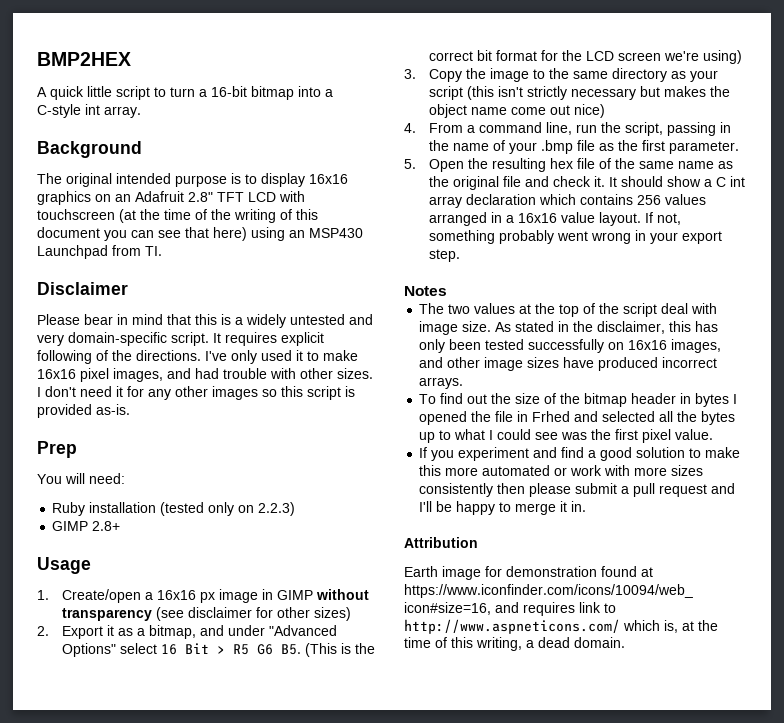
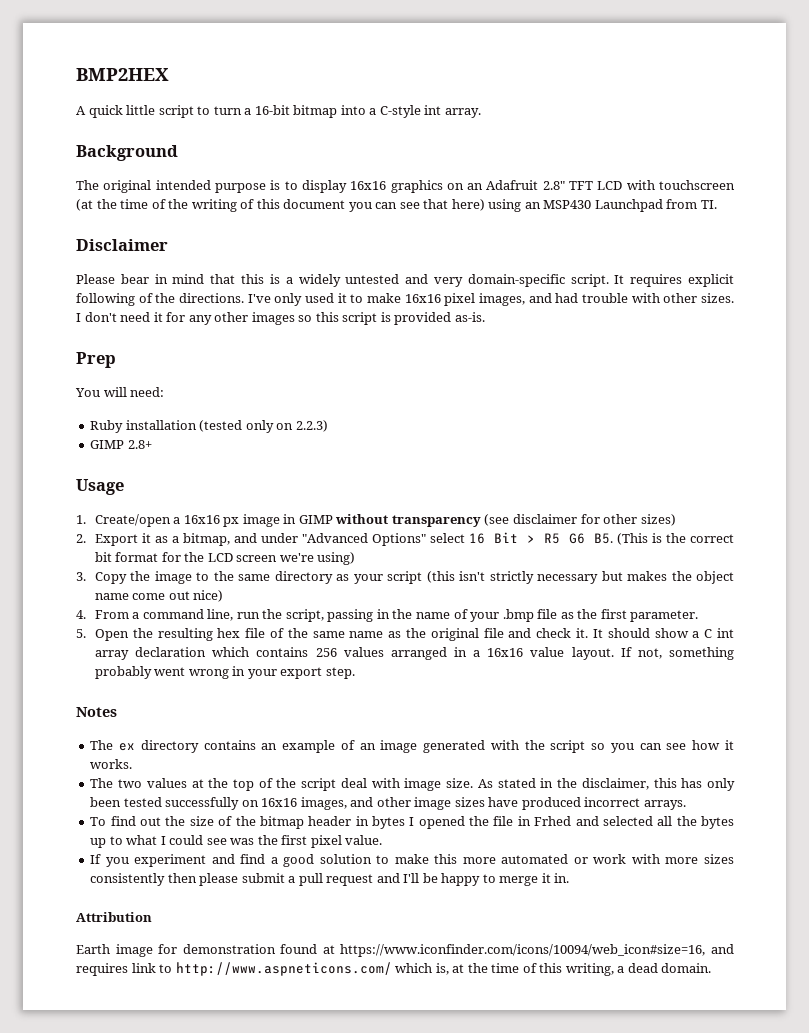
(447, 291) none -> [90,740,734,753] [90,759,133,769] // The ex directory contains an example of an image generated with the script so you can see how it works.

